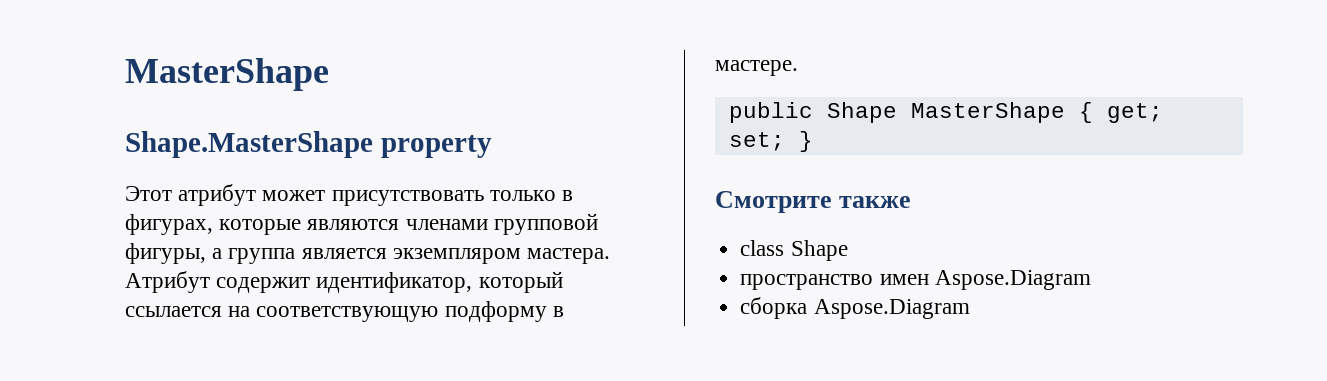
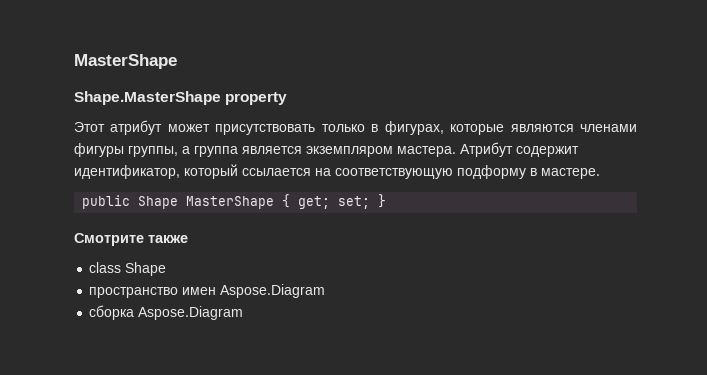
[493,213,598,235] [125,243,206,264] групповой фигуры, -> [74,143,178,157] фигуры группы,

